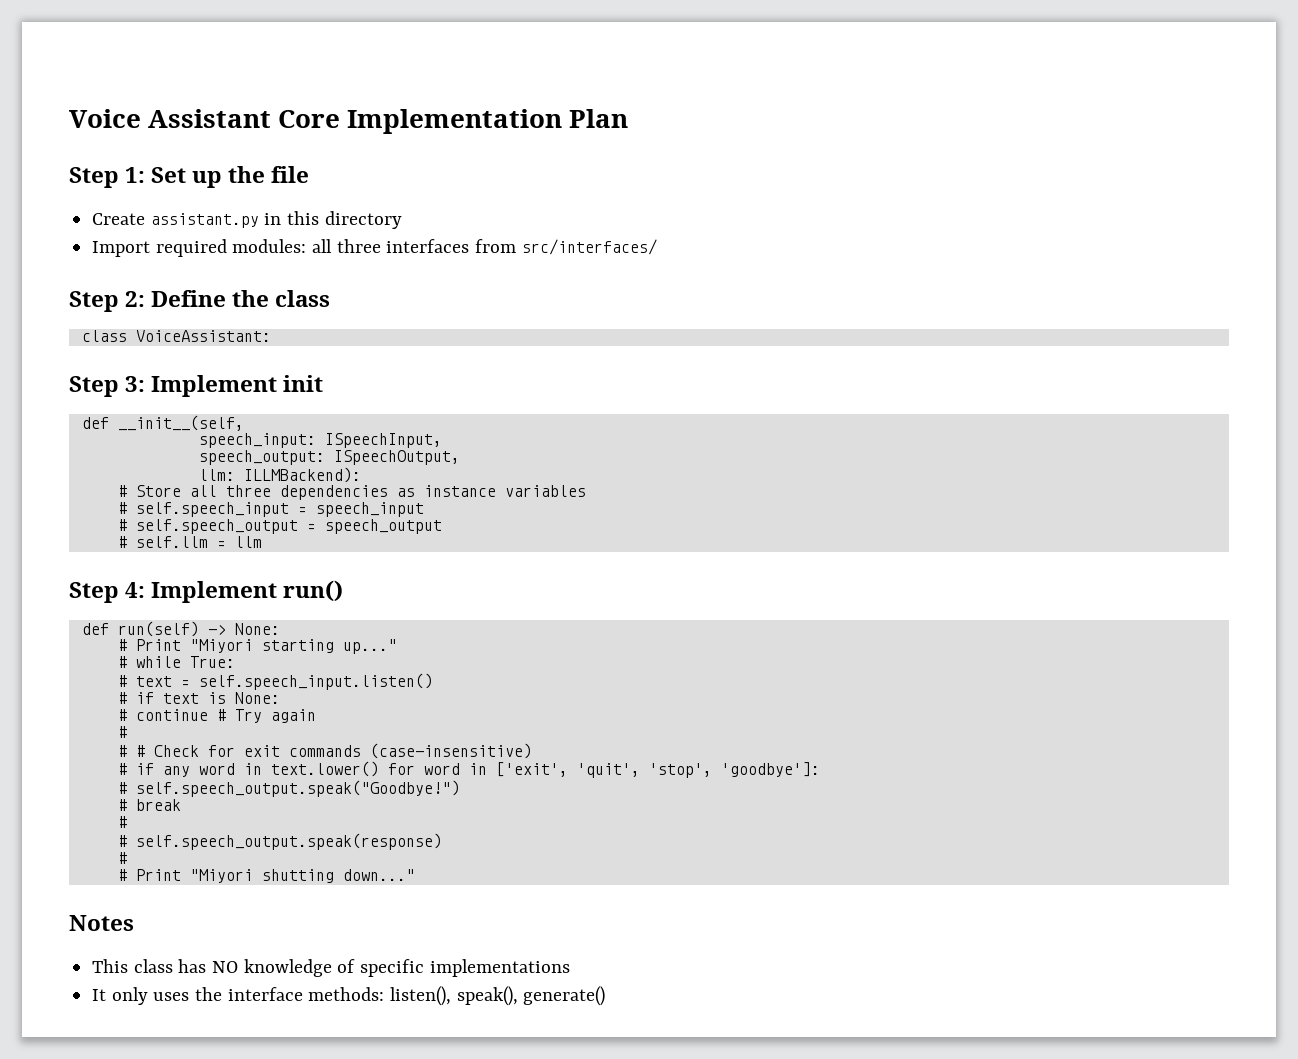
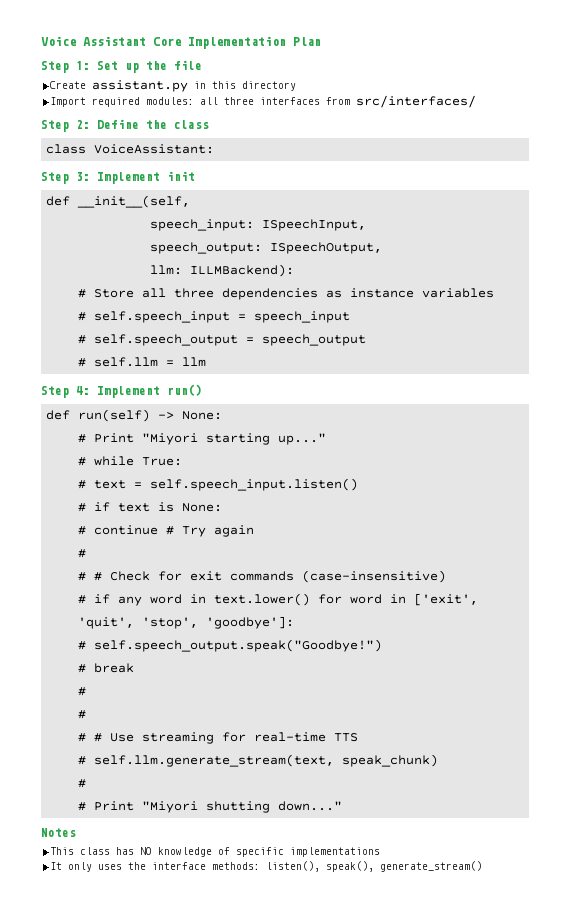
[135,833,442,850] self.speech_output.speak(response) -> [78,732,359,744] [78,754,439,767] // # # Use streaming for real-time TTS // # self.llm.generate_stream(text, speak_chunk)
[523,986,606,1006] generate() -> [380,861,483,872] generate_stream()

